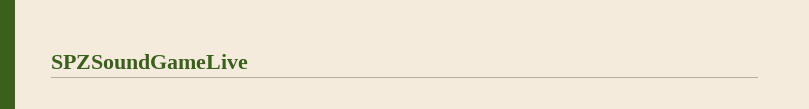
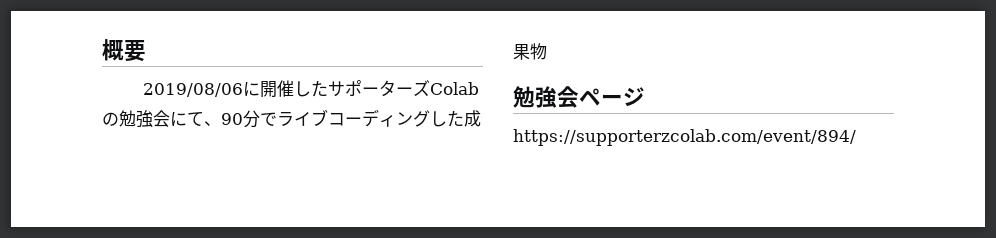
[51,54,248,69] SPZSoundGameLive -> [102,39,146,62] [143,80,480,98] [102,109,481,128] [513,43,547,60] [513,86,645,108] [513,129,856,146] 概要 // 2019/08/06に開催したサポーターズColabの勉強会にて、90分でライブコーディングした成果物 // 勉強会ページ // https://supporterzcolab.com/event/894/

